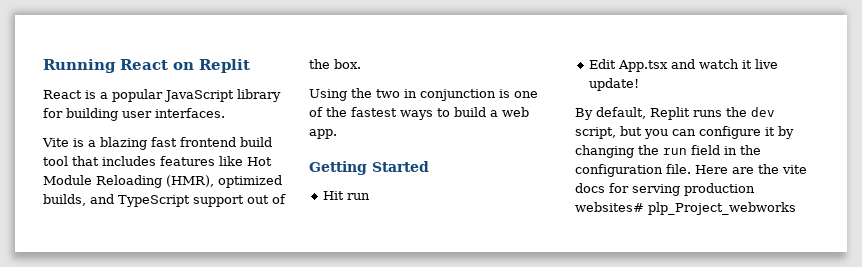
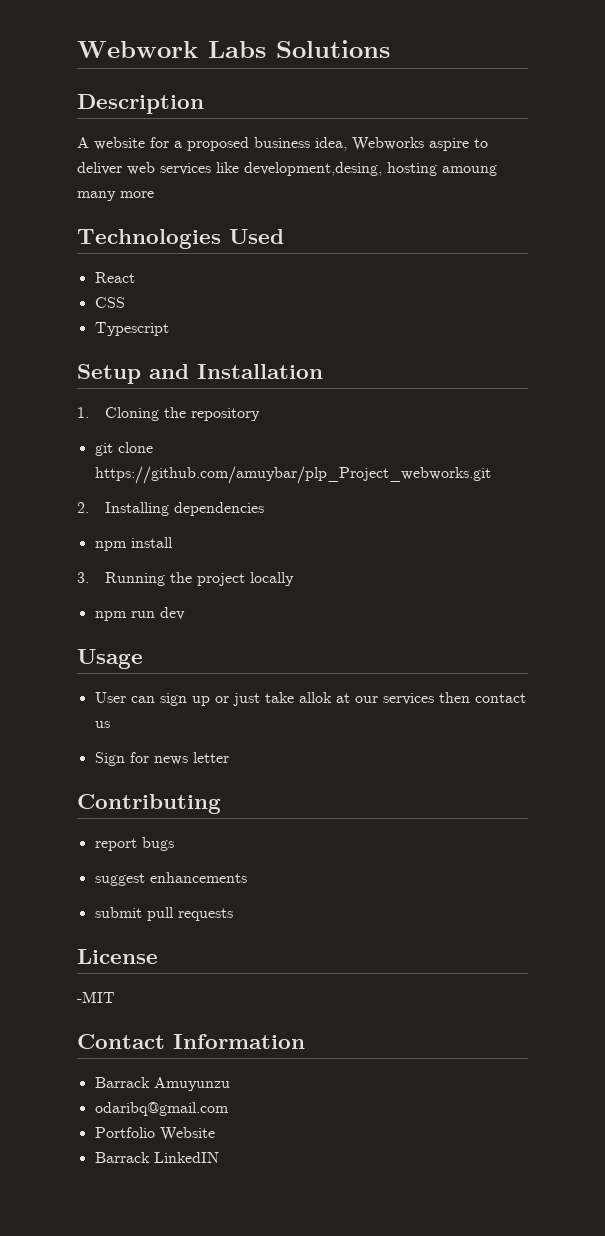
[43,59,250,73] [43,89,281,102] [43,108,225,121] [42,137,272,150] [43,156,272,166] [43,175,282,188] [43,194,286,207] [309,59,361,69] [309,88,538,101] [309,107,529,120] [309,129,337,139] [309,161,429,175] [322,191,370,200] [588,59,778,72] [588,78,639,91] [575,107,775,120] [575,126,794,139] [575,145,761,158] [575,164,807,177] [575,183,755,196] [575,202,796,215] Running React on Replit // React is a popular JavaScript library for building user interfaces. // Vite is a blazing fast frontend build tool that includes features like Hot Module Reloading (HMR), optimized builds, and TypeScript support out of the box. // Using the two in conjunction is one of the fastest ways to build a web app. // Getting Started // Hit run // Edit App.tsx and watch it live update! // By default, Replit runs the dev script, but you can configure it by changing the run field in the configuration file. Here are the vite docs for serving production websites# plp_Project_webworks -> [77,40,390,58] [77,94,204,114] [77,137,488,151] [77,162,497,176] [77,191,154,201] [77,229,284,249] [94,272,135,283] [94,297,125,308] [94,322,169,336] [77,364,323,384] [77,407,261,421] [94,442,153,456] [94,466,491,484] [77,502,265,516] [94,537,173,551] [77,572,295,586] [94,607,185,621] [77,649,143,669] [94,692,526,706] [94,721,110,728] [94,752,229,766] [77,794,221,814] [94,837,174,851] [94,872,247,886] [94,907,233,921] [77,949,158,964] [77,991,115,1003] [77,1034,305,1049] [94,1077,230,1091] [94,1102,229,1116] [94,1127,215,1141] [94,1152,219,1163] Webwork Labs Solutions // Description // A website for a proposed business idea, Webworks aspire to deliver web services like development,desing, hosting amoung many more // Technologies Used // React // CSS // Typescript // Setup and Installation // 1. Cloning the repository // git clone https://github.com/amuybar/plp_Project_webworks.git // 2. Installing dependencies // npm install // 3. Running the project locally // npm run dev // Usage // User can sign up or just take allok at our services then contact us // Sign for news letter // Contributing // report bugs // suggest enhancements // submit pull requests // License // -MIT // Contact Information // Barrack Amuyunzu // odaribq@gmail.com // Portfolio Website // Barrack LinkedIN

